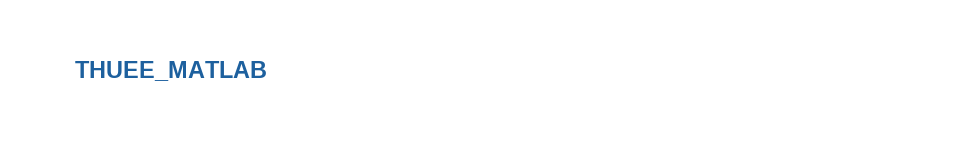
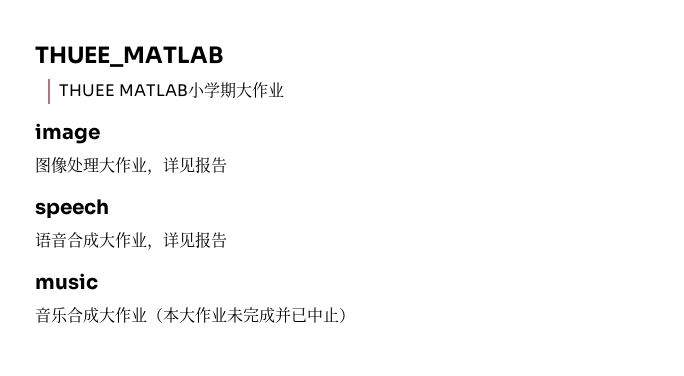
(267, 71) none -> [58,82,285,98] [35,123,100,144] [35,156,227,175] [35,199,109,219] [35,231,227,250] [35,273,98,290] [35,307,355,323] // THUEE MATLAB小学期大作业 // image // 图像处理大作业，详见报告 // speech // 语音合成大作业，详见报告 // music // 音乐合成大作业（本大作业未完成并已中止）

